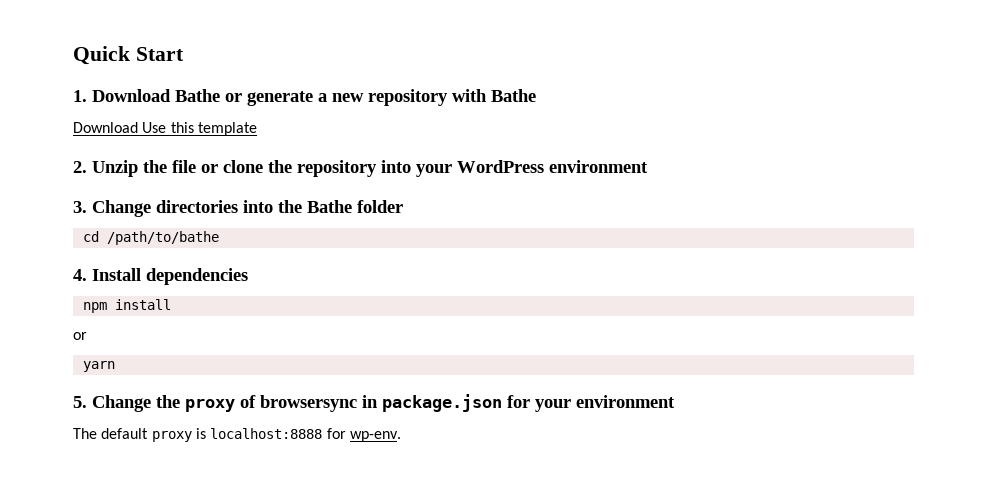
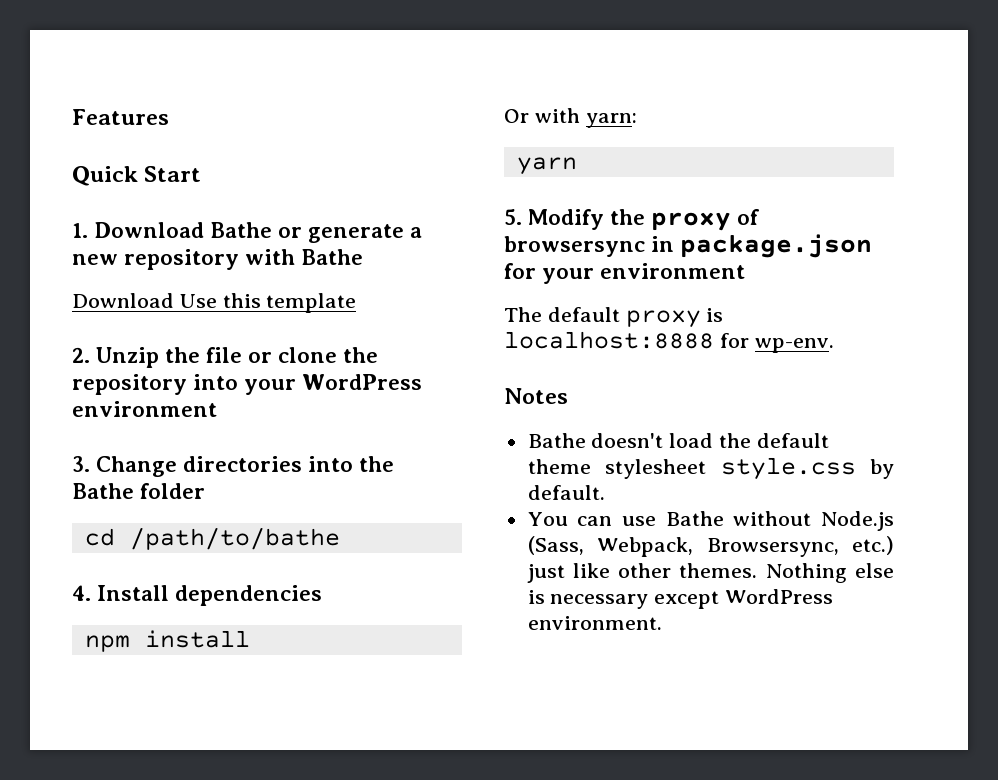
(73, 55) none -> [72,109,169,125] Features //
[73,332,87,340] or -> [504,108,637,128] Or with yarn:
[92,395,151,412] Change -> [528,209,605,230] Modify
(401, 436) none -> [504,388,568,404] [527,433,829,448] [527,457,894,480] [527,485,605,500] [527,511,894,531] [527,536,894,557] [526,563,894,583] [527,589,834,609] [527,616,662,630] // Notes // Bathe doesn't load the default theme stylesheet style.css by default. // You can use Bathe without Node.js (Sass, Webpack, Browsersync, etc.) just like other themes. Nothing else is necessary except WordPress environment.

